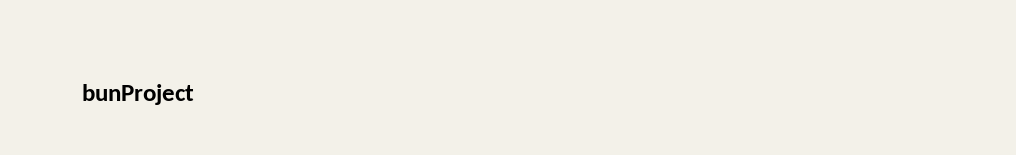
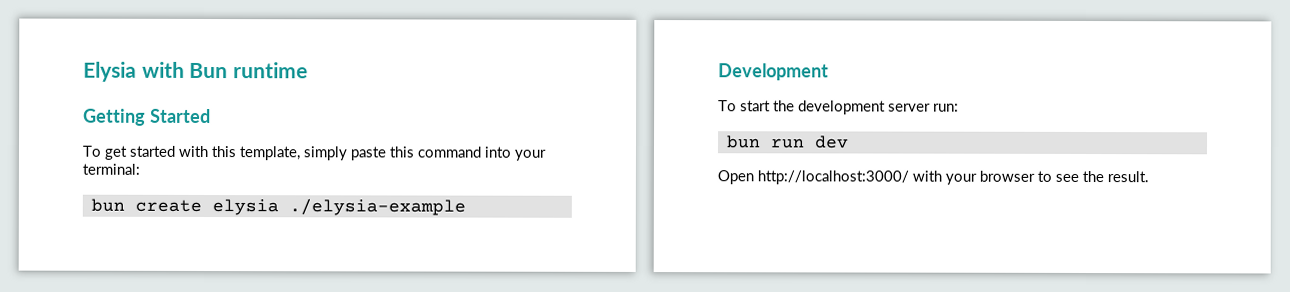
[82,84,194,105] bunProject -> [83,61,308,82] [83,108,211,126] [82,145,546,161] [82,163,140,175] [90,198,466,216] [718,63,829,81] [718,100,959,115] [725,135,849,149] [717,170,1149,185] Elysia with Bun runtime // Getting Started // To get started with this template, simply paste this command into your terminal: // bun create elysia ./elysia-example // Development // To start the development server run: // bun run dev // Open http://localhost:3000/ with your browser to see the result.

